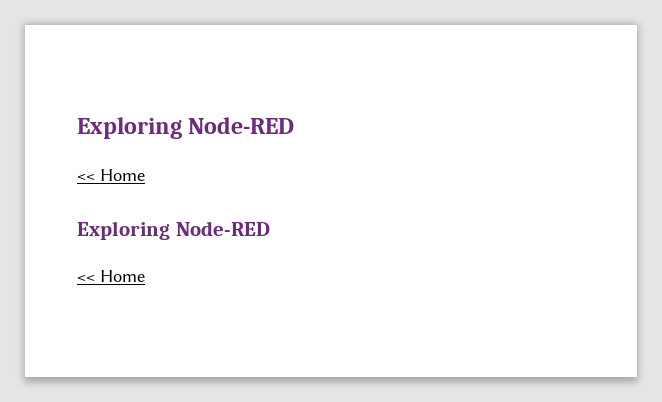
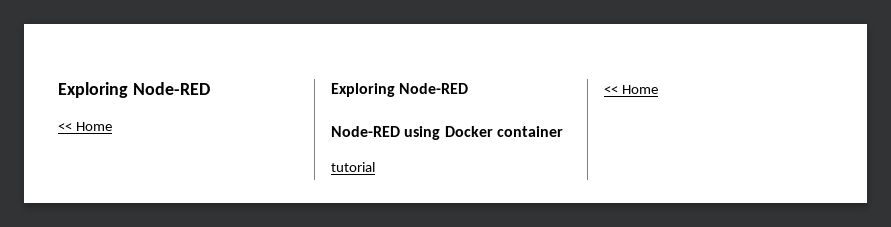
(270, 228) none -> [331,126,563,140] [331,162,375,172] // Node-RED using Docker container // tutorial

